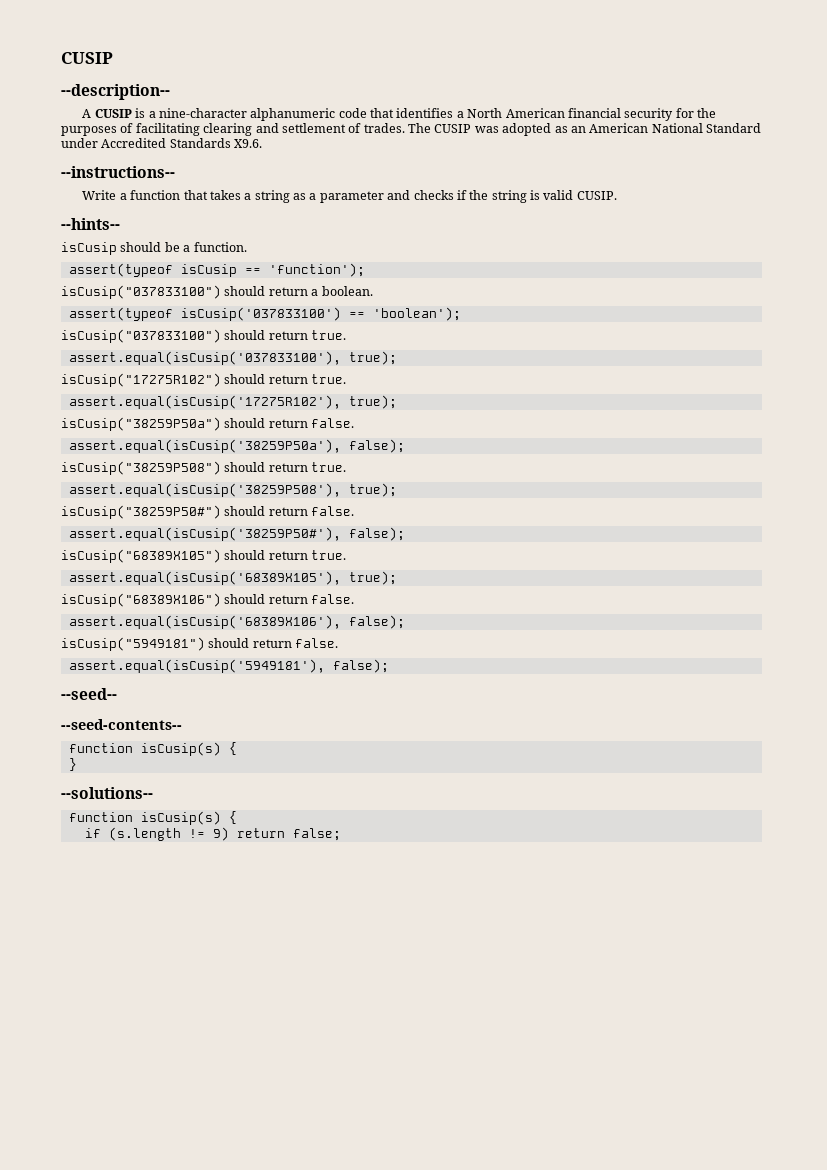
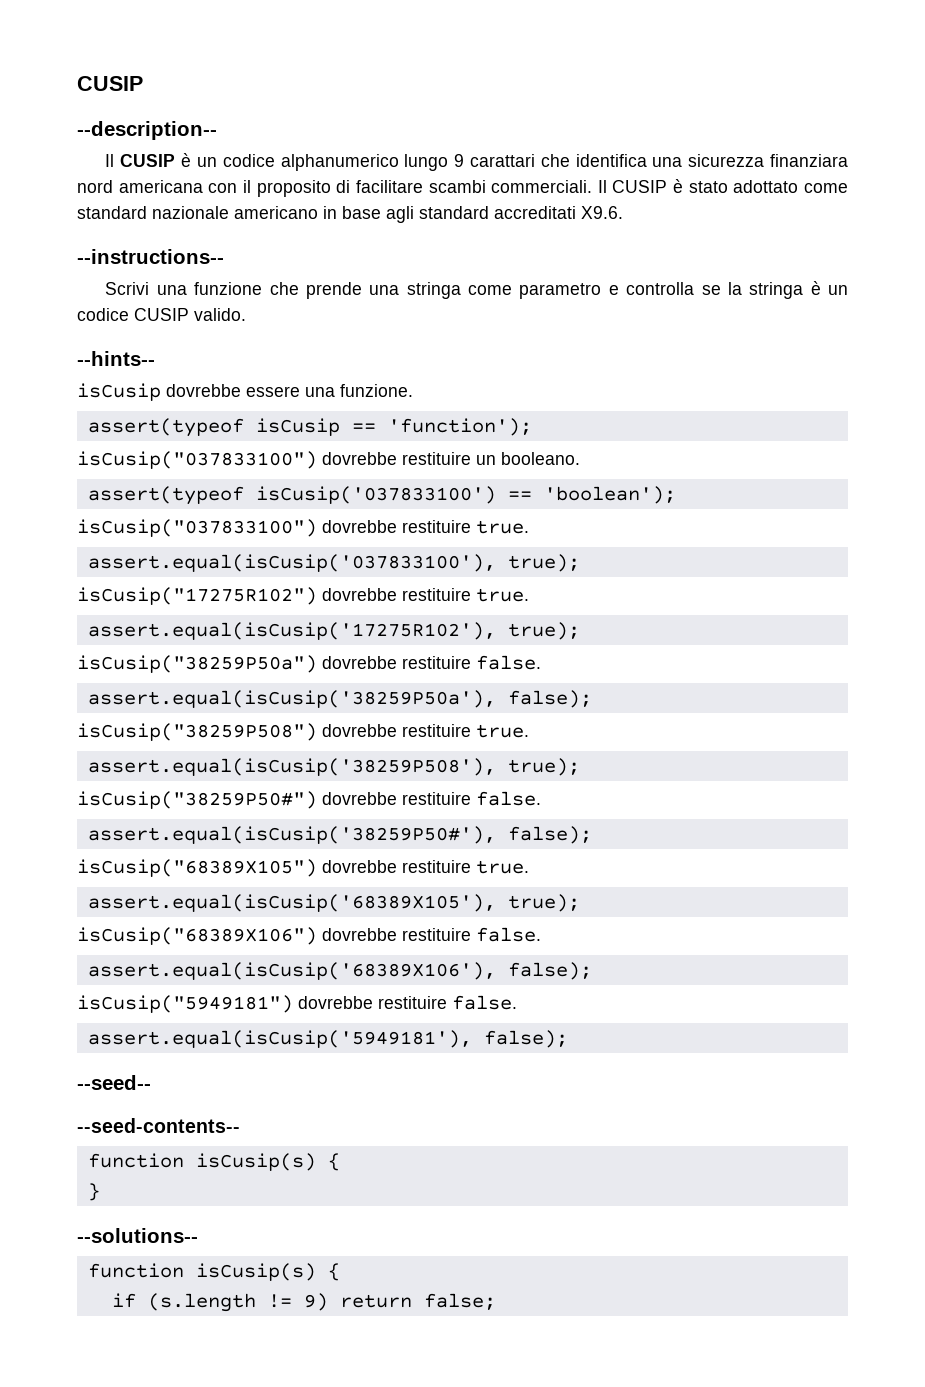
[82,108,717,121] [61,123,761,136] [61,138,263,148] [61,166,175,178] [82,190,617,203] [61,218,120,230] [61,242,247,255] A CUSIP is a nine-character alphanumeric code that identifies a North American financial security for the purposes of facilitating clearing and settlement of trades. The CUSIP was adopted as an American National Standard under Accredited Standards X9.6. // --instructions-- // Write a function that takes a string as a parameter and checks if the string is valid CUSIP. // --hints-- // isCusip should be a function. -> [105,153,849,171] [77,179,848,197] [77,206,623,223] [77,249,224,264] [105,281,848,299] [77,308,246,321] [77,351,155,366] [77,383,413,401] Il CUSIP è un codice alphanumerico lungo 9 carattari che identifica una sicurezza finanziara nord americana con il proposito di facilitare scambi commerciali. Il CUSIP è stato adottato come standard nazionale americano in base agli standard accreditati X9.6. // --instructions-- // Scrivi una funzione che prende una stringa come parametro e controlla se la stringa è un codice CUSIP valido. // --hints-- // isCusip dovrebbe essere una funzione.
[224,286,373,296] should return a boolean. -> [322,452,580,465] dovrebbe restituire un booleano.
[224,330,308,340] should return -> [322,520,471,533] dovrebbe restituire
[224,374,308,384] should return -> [322,588,471,601] dovrebbe restituire
[224,418,308,428] should return -> [322,656,471,669] dovrebbe restituire
[224,462,308,472] should return -> [322,724,471,737] dovrebbe restituire
[224,506,308,516] should return -> [322,792,471,805] dovrebbe restituire
[224,550,308,560] should return -> [322,860,471,873] dovrebbe restituire
[224,594,308,604] should return -> [322,928,471,941] dovrebbe restituire
[208,638,292,648] should return -> [298,996,447,1009] dovrebbe restituire

